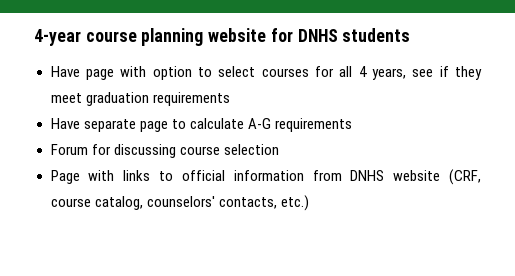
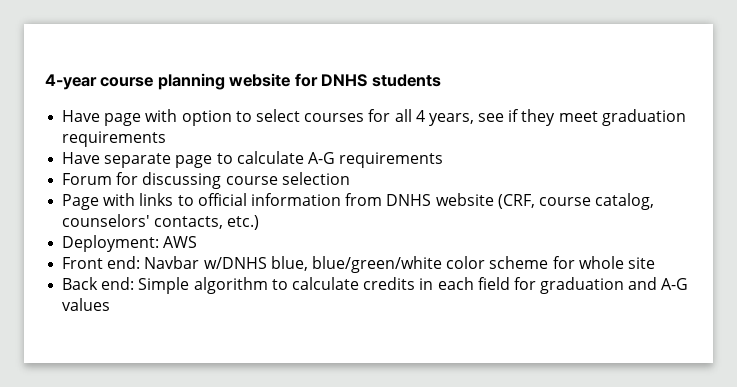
(309, 203) none -> [62,235,198,252] [62,256,655,273] [62,277,689,294] [62,298,111,311] // Deployment: AWS // Front end: Navbar w/DNHS blue, blue/green/white color scheme for whole site // Back end: Simple algorithm to calculate credits in each field for graduation and A-G values

